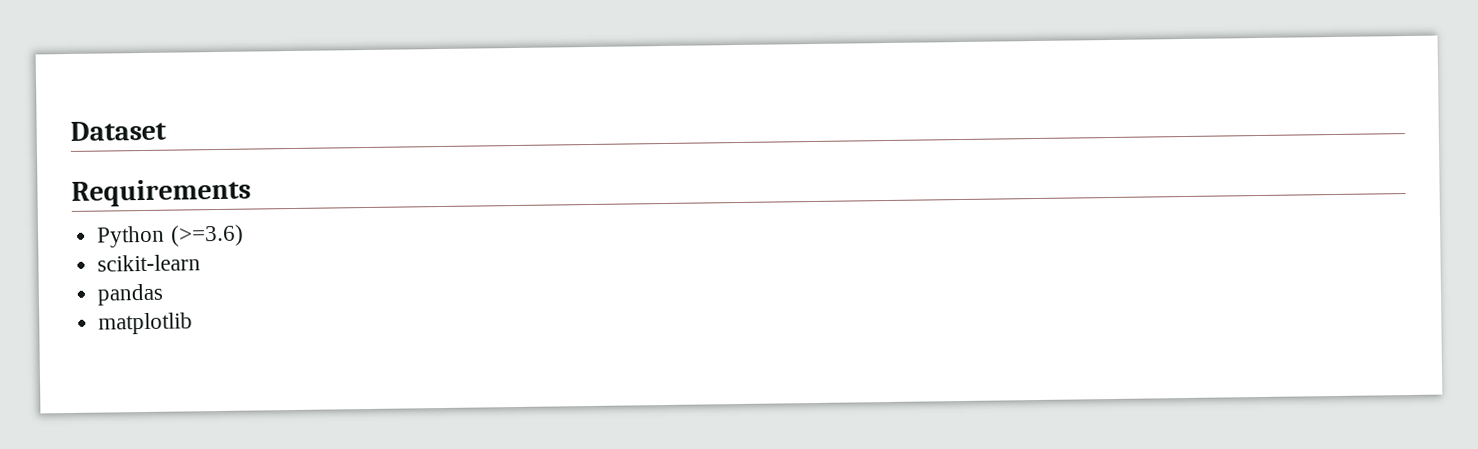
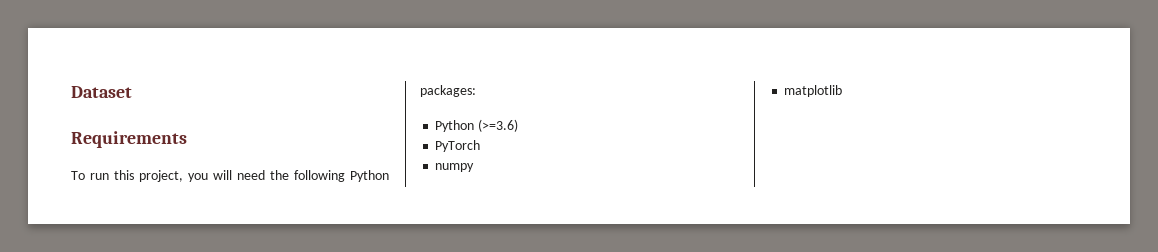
(251, 192) none -> [71,170,389,182] [420,85,476,97] // To run this project, you will need the following Python packages:
[97,254,202,272] [97,283,165,306] scikit-learn // pandas -> [435,140,481,152] [435,163,475,172] PyTorch // numpy

